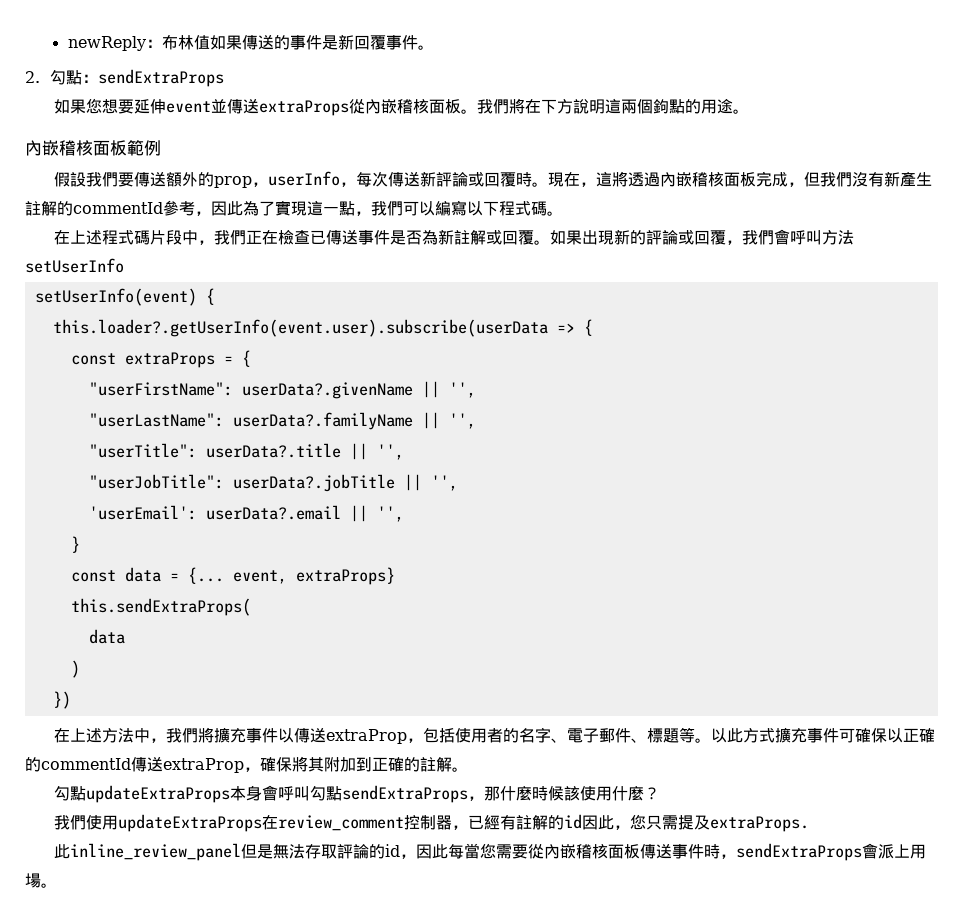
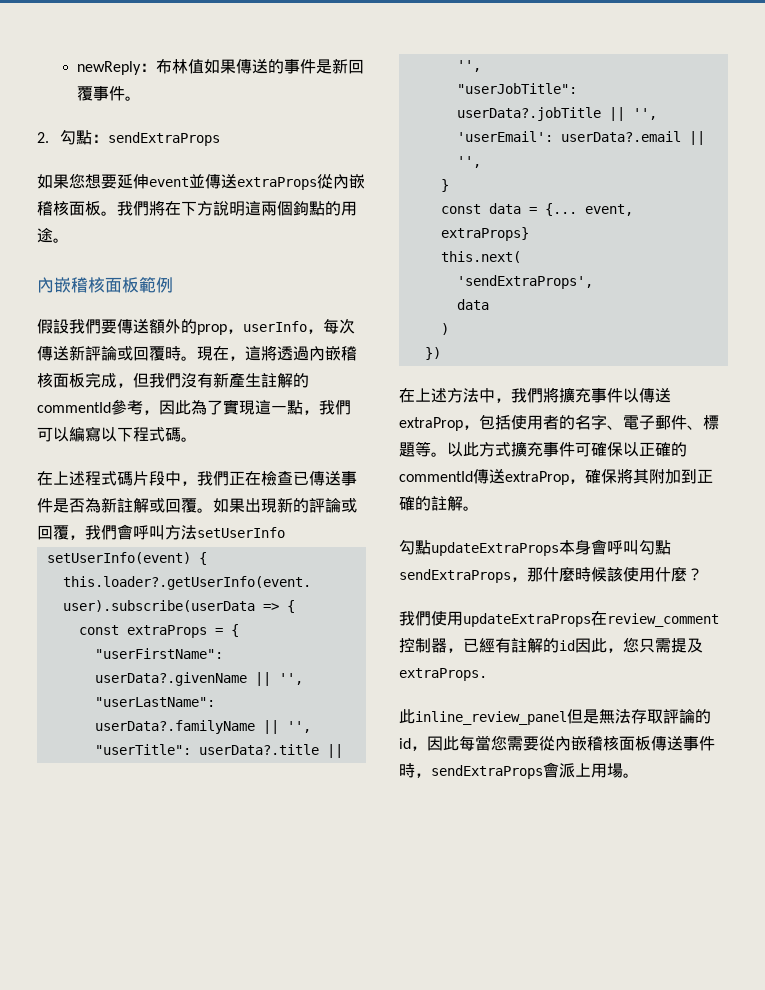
[70,598,251,616] this.sendExtraProps( -> [440,251,521,263] [456,275,593,289] this.next( // 'sendExtraProps',

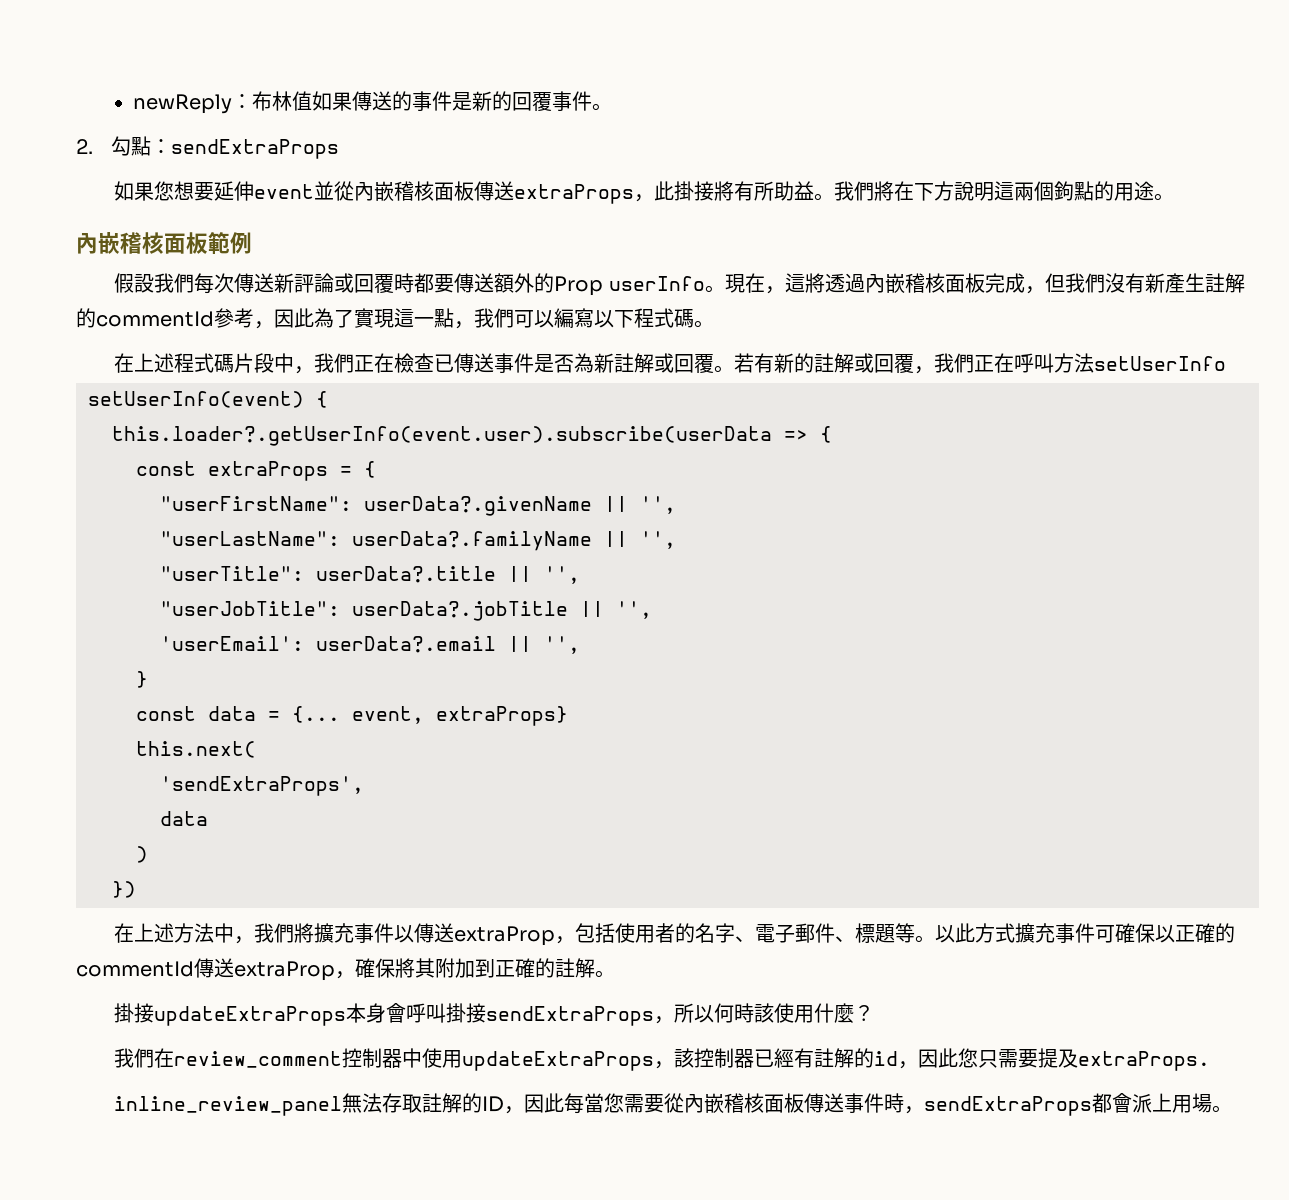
(349, 66) none -> [492,91,513,111] 的
[205,173,365,190] [37,201,101,216] 傳送extraProps從內嵌稽核面板 -> [334,181,815,204] 從內嵌稽核面板傳送extraProps，此掛接將有所助益
[101,318,323,335] 要傳送額外的prop，userInfo， -> (195, 283) none
(181, 353) none -> [414,273,705,296] 都要傳送額外的Prop userInfo
[213,497,341,513] 如果出現新的評論 -> [734,353,855,373] 若有新的註解
[117,524,133,540] 會 -> [974,353,1015,373] 正在
[399,540,431,555] 勾點 -> [114,1003,155,1023] 掛接
[639,540,671,555] [399,566,607,583] 勾點sendExtraProps，那什麼時候 -> [446,1003,755,1026] 掛接sendExtraProps，所以何時
[431,611,591,627] 使用updateExtraProps -> (155, 1058) none
[447,648,463,653] ， -> [402,1048,755,1071] 中使用updateExtraProps，該控制器
[575,637,671,653] 因此，您只需 -> [898,1048,1039,1069] ，因此您只需要
[399,709,711,725] [399,738,411,749] 此inline_review_panel但是無法存取評論的id -> [114,1093,505,1116] inline_review_panel無法存取註解的ID
(543, 772) none -> [1092,1093,1113,1113] 都

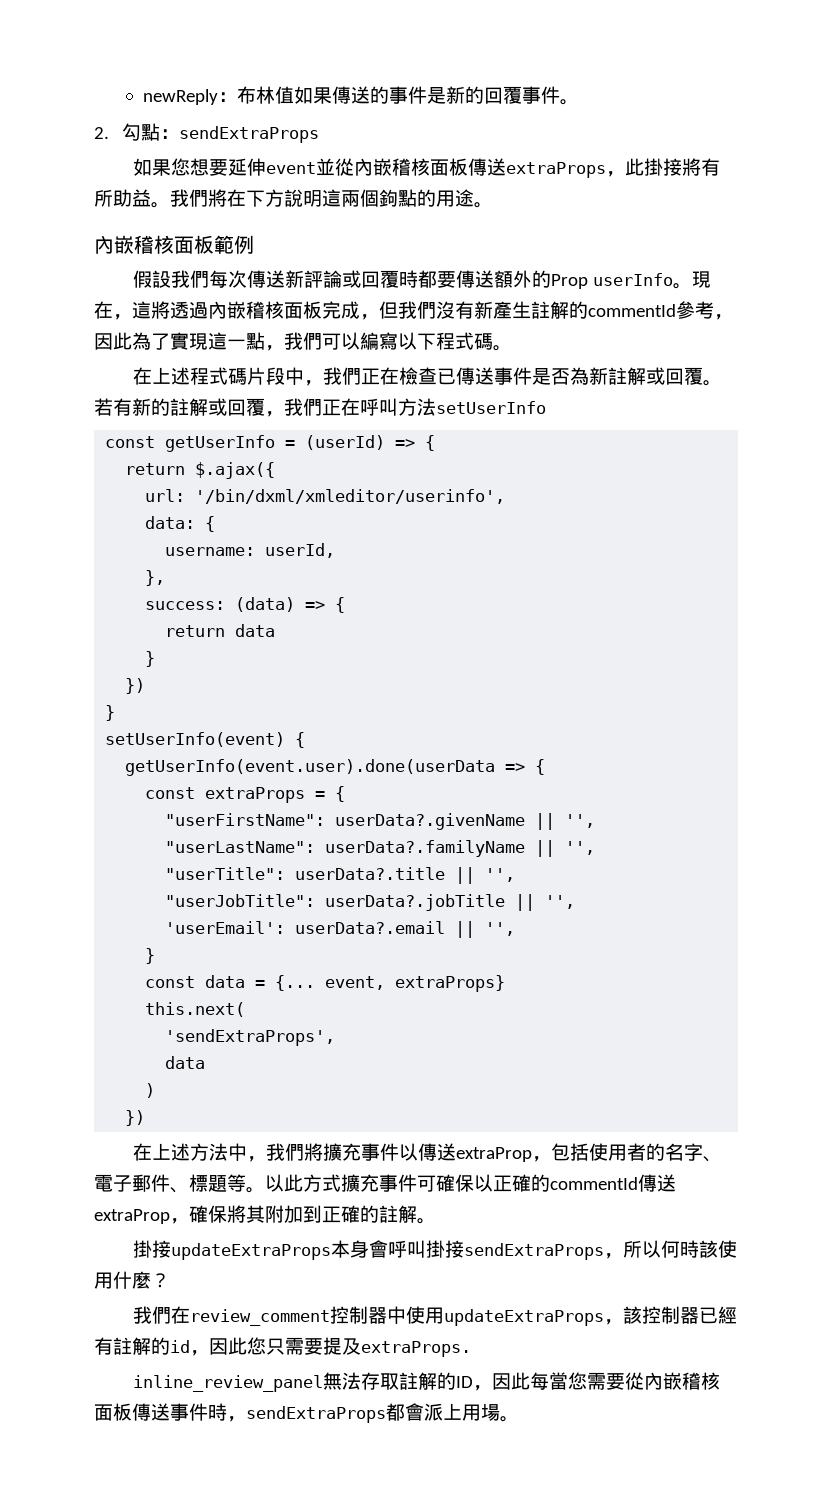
(1227, 363) none -> [105,435,436,452] [125,462,276,479] [145,489,506,504] [145,516,216,532] [165,543,336,558] [145,570,166,586] [145,597,346,613] [165,624,276,637] [145,651,156,667] [125,678,146,694] [105,705,116,721] // const getUserInfo = (userId) => { // return $.ajax({ // url: '/bin/dxml/xmleditor/userinfo', // data: { // username: userId, // }, // success: (data) => { // return data // } // }) // }
[112,426,772,446] this.loader?.getUserInfo(event.user).subscribe(userData -> [125,759,496,776] getUserInfo(event.user).done(userData

